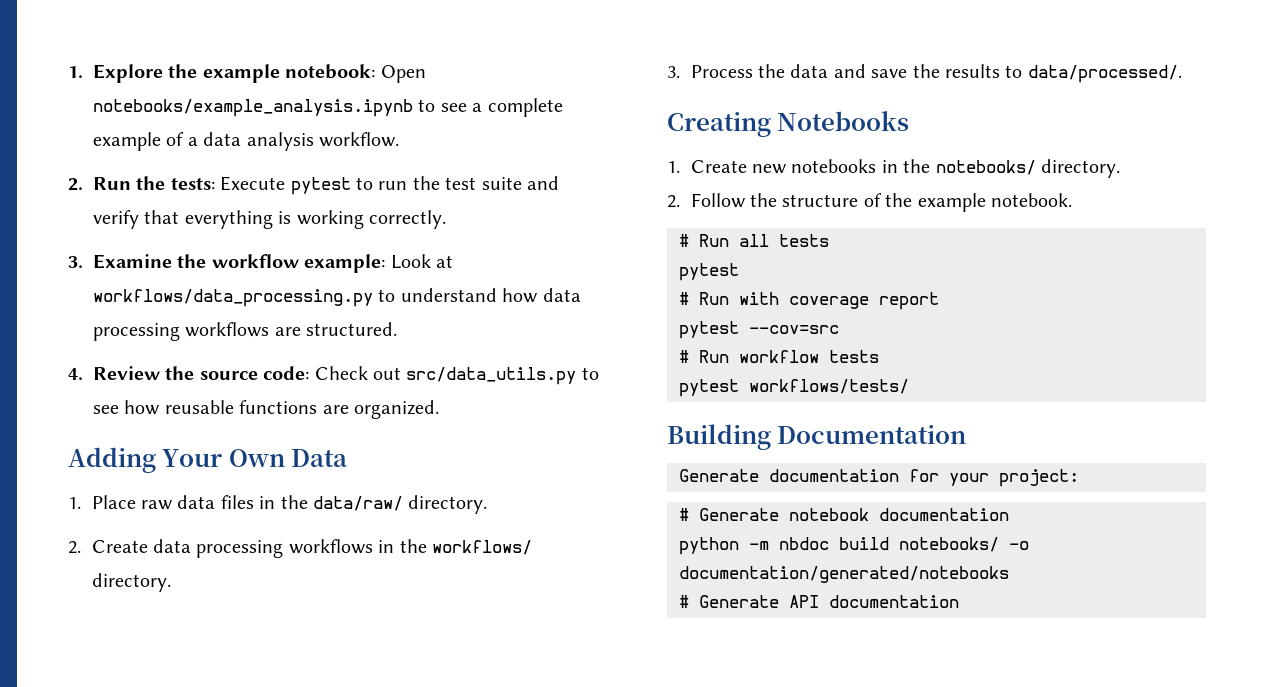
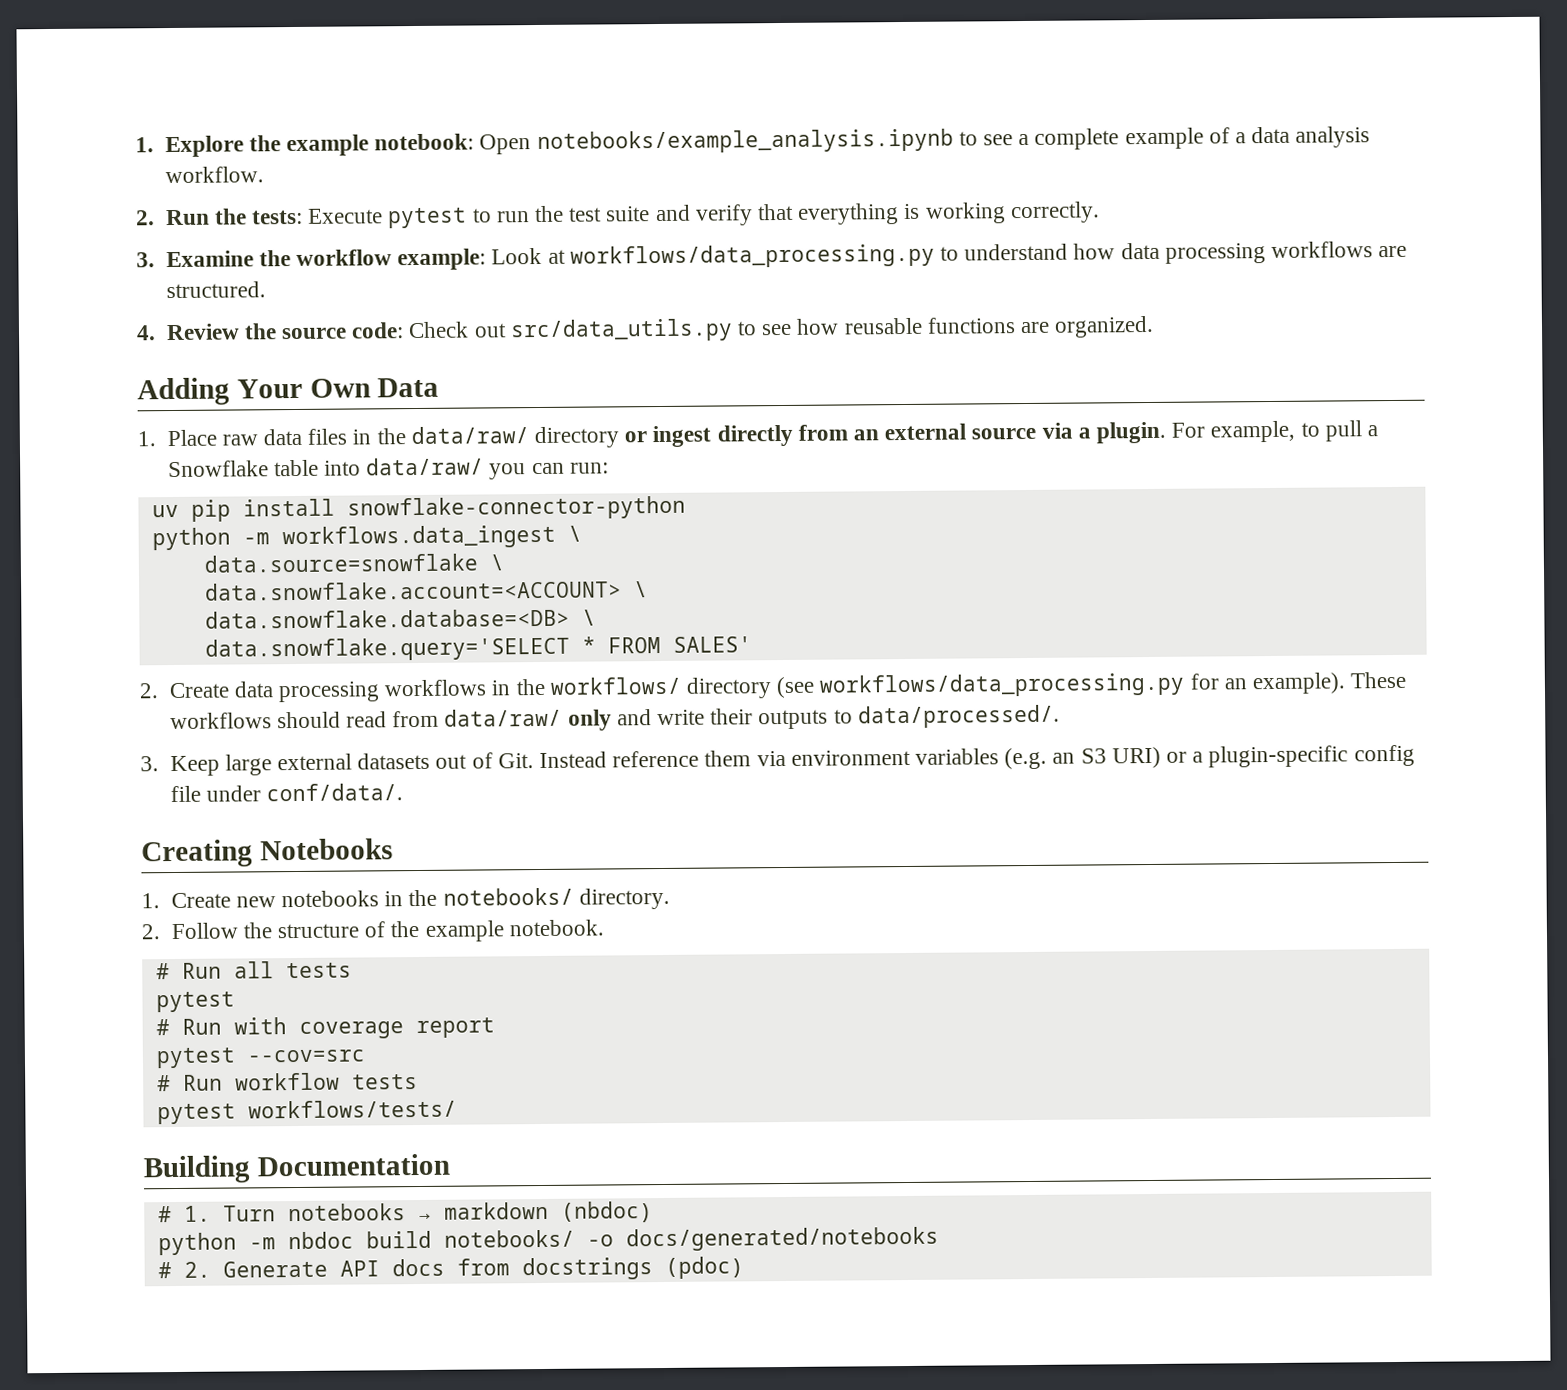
[408,495,488,514] directory. -> [533,420,1379,449] [167,457,609,480] [151,495,686,522] [151,524,582,551] [203,553,504,573] [204,580,648,601] [204,608,596,629] [204,636,752,662] directory or ingest directly from an external source via a plugin. For example, to pull a Snowflake table into data/raw/ you can run: // uv pip install snowflake-connector-python // python -m workflows.data_ingest \ // data.source=snowflake \ // data.snowflake.account=<ACCOUNT> \ // data.snowflake.database=<DB> \ // data.snowflake.query='SELECT * FROM SALES'
[91,573,171,592] [667,64,1182,83] directory. // 3. Process the data and save the results to data/processed/. -> [685,671,1407,699] [169,704,1060,731] [140,744,1415,777] [169,783,403,803] directory (see workflows/data_processing.py for an example). These workflows should read from data/raw/ only and write their outputs to data/processed/. // 3. Keep large external datasets out of Git. Instead reference them via environment variables (e.g. an S3 URI) or a plugin-specific config file under conf/data/.
[679,469,1079,487] [679,508,1009,521] Generate documentation for your project: // # Generate notebook documentation -> [157,1201,653,1223] # 1. Turn notebooks → markdown (nbdoc)
[679,566,1009,583] [679,595,689,608] documentation/generated/notebooks // # -> [625,1226,939,1252] [157,1261,211,1279] docs/generated/notebooks // # 2.
[829,595,959,608] documentation -> [391,1256,744,1281] docs from docstrings (pdoc)

